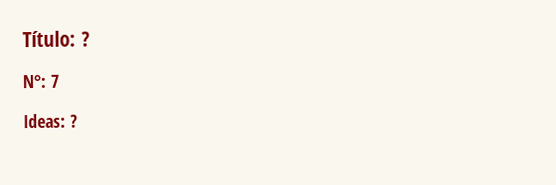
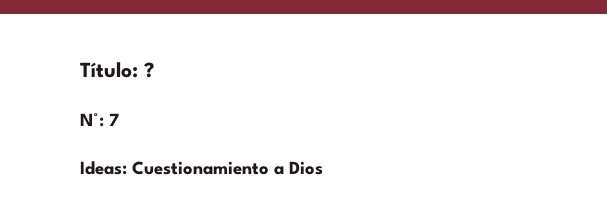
[69,114,78,128] ? -> [132,161,323,175] Cuestionamiento a Dios

